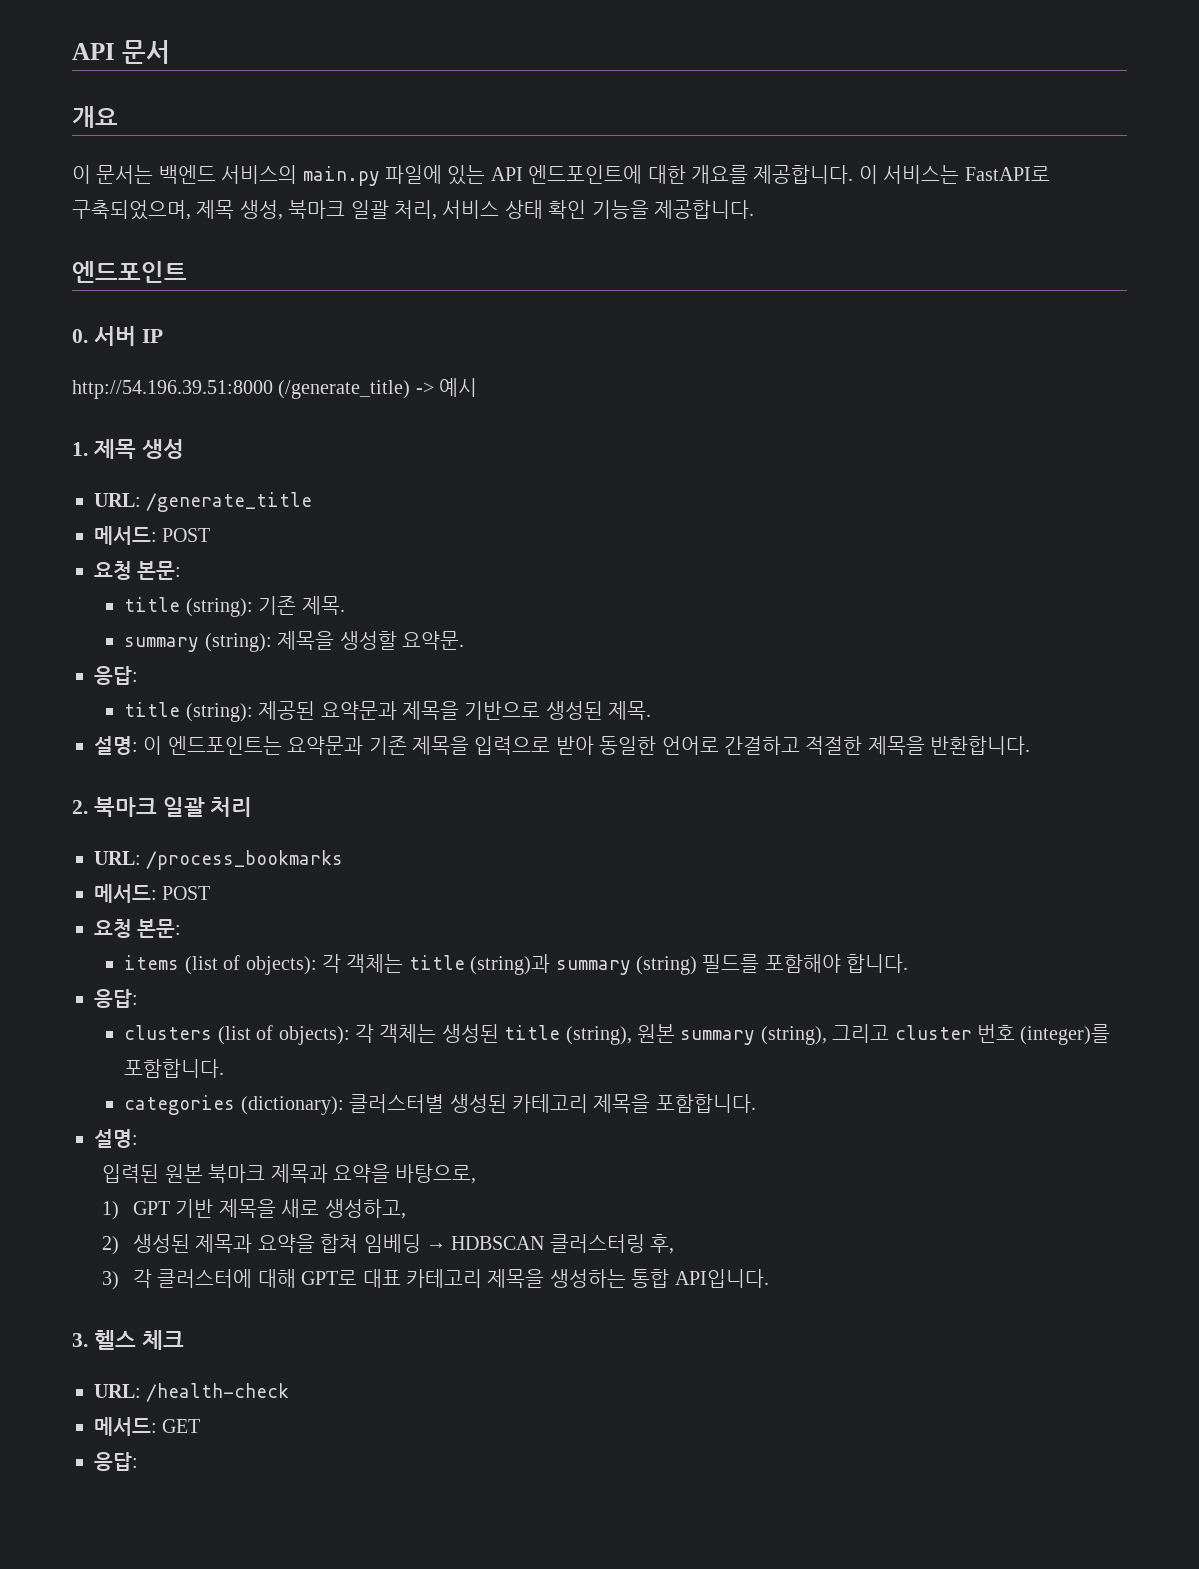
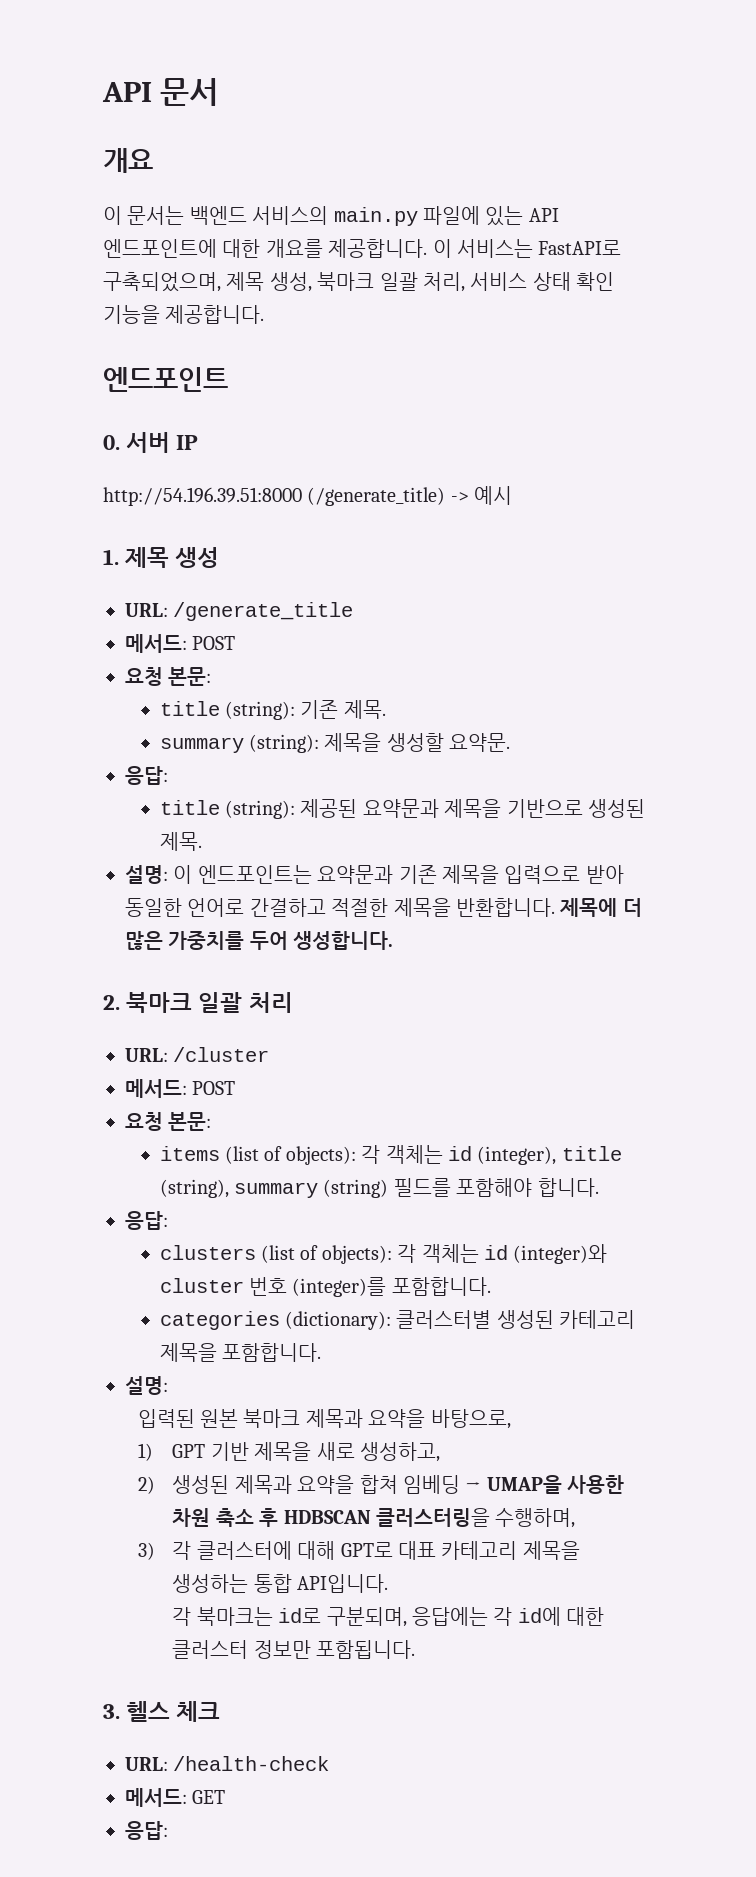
(1031, 745) none -> [560,898,642,917] [125,931,394,951] 제목에 더 많은 가중치를 두어 생성합니다.
[146,850,344,870] /process_bookmarks -> [173,1047,270,1062] /cluster
[408,954,551,975] title (string)과 -> [448,1146,622,1165] [159,1179,229,1198] id (integer), title (string),
[441,1024,890,1045] 생성된 title (string), 원본 summary (string), 그리고 -> [484,1244,608,1264] id (integer)와
[451,1234,675,1254] HDBSCAN 클러스터링 후, -> [486,1475,625,1494] [172,1508,576,1528] UMAP을 사용한 차원 축소 후 HDBSCAN 클러스터링을 수행하며,
(769, 1278) none -> [172,1607,605,1627] [172,1640,416,1659] // 각 북마크는 id로 구분되며, 응답에는 각 id에 대한 클러스터 정보만 포함됩니다.

